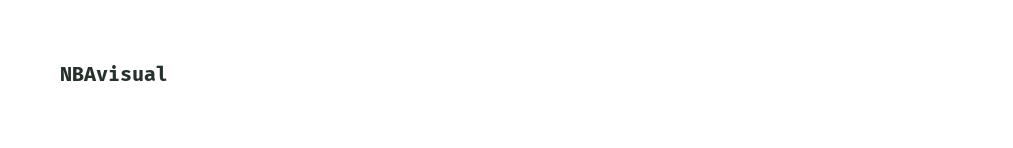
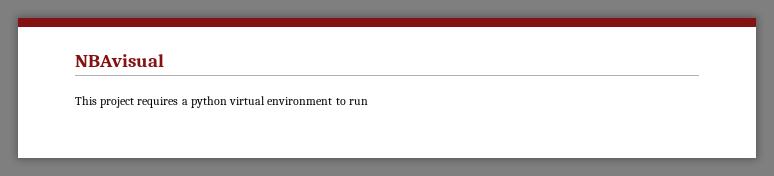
(168, 73) none -> [75,96,368,108] // This project requires a python virtual environment to run

